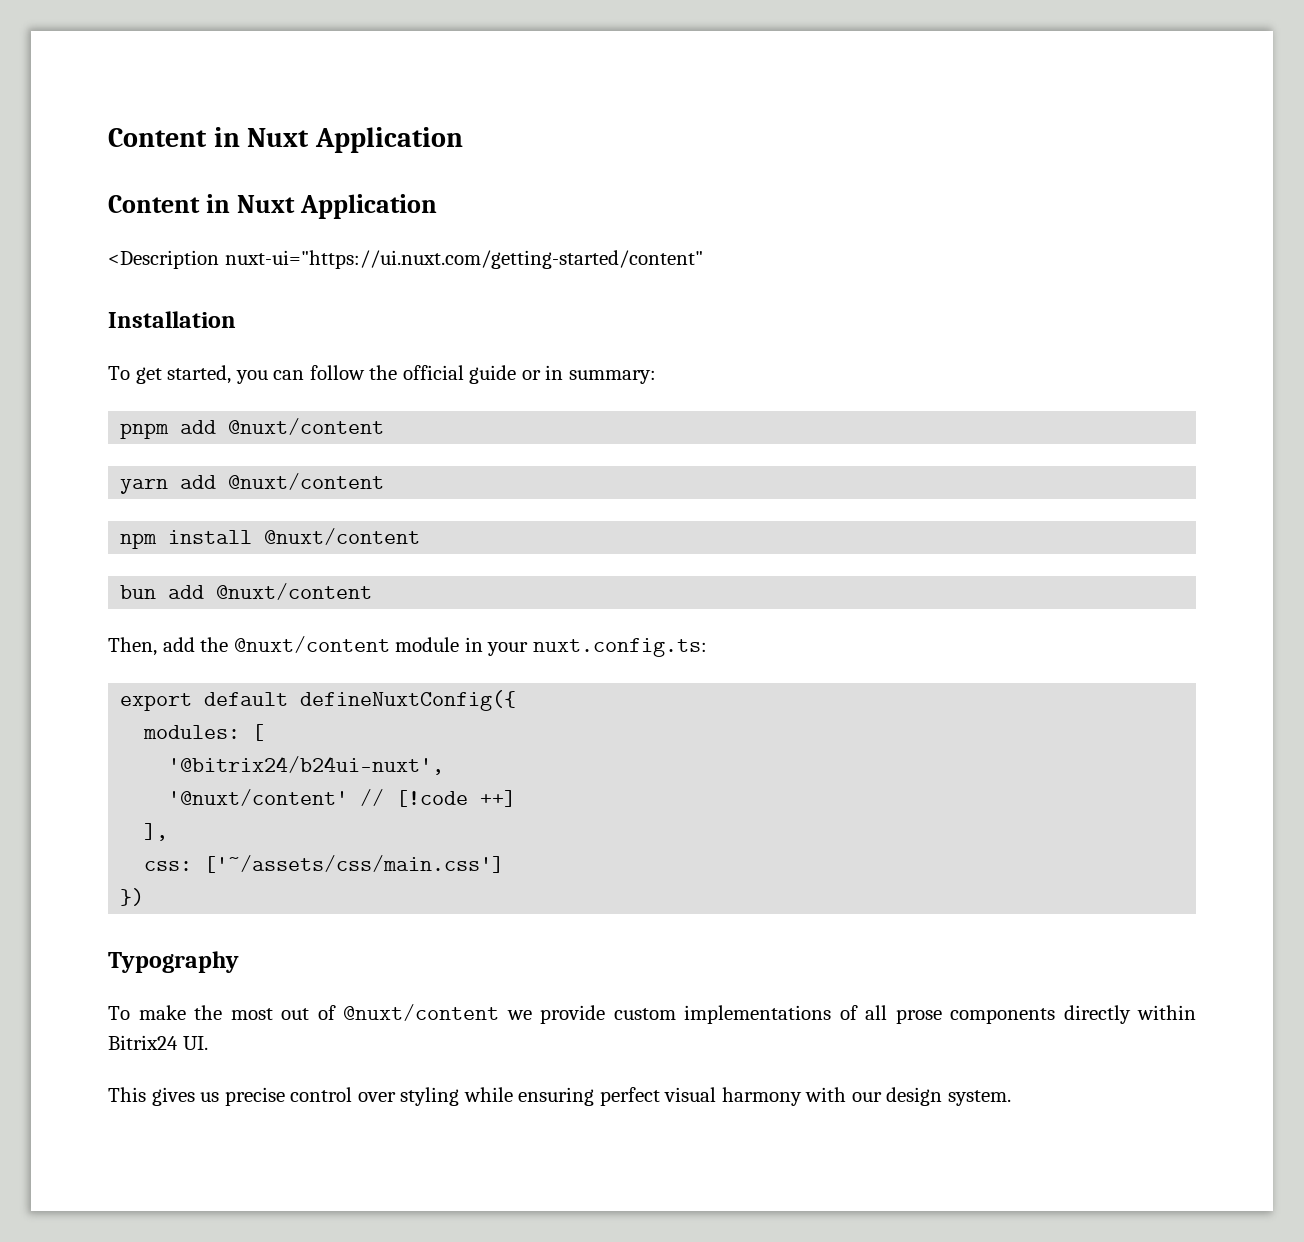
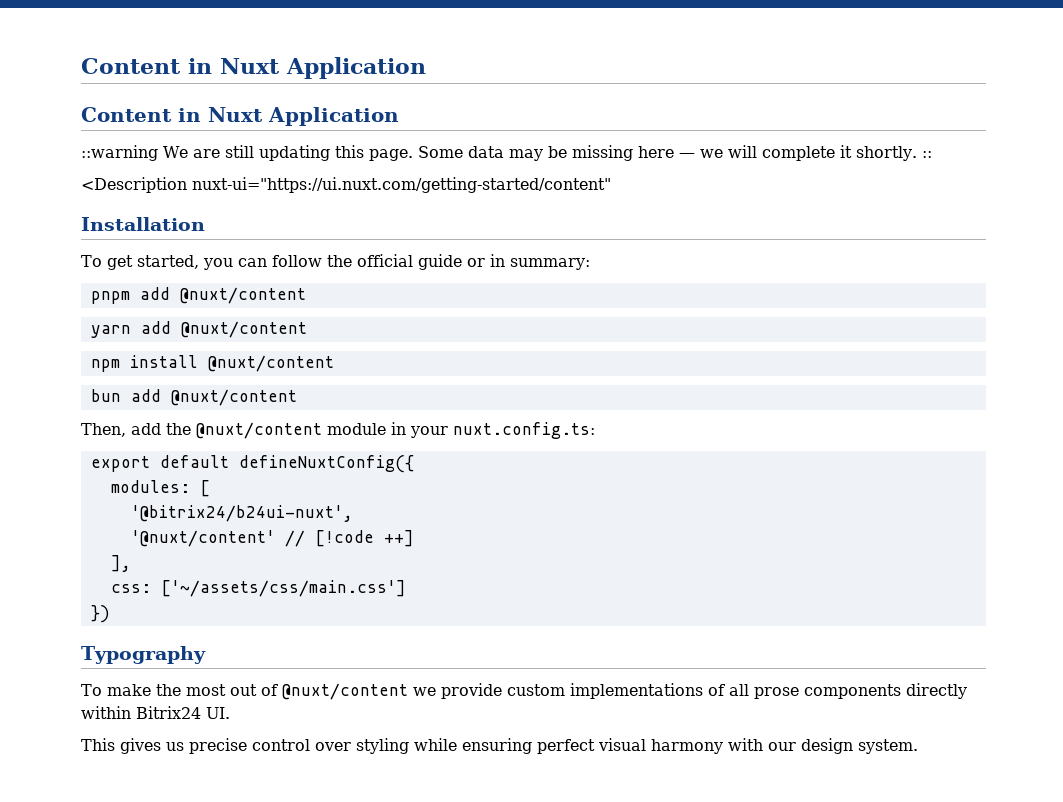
(438, 206) none -> [81,145,932,161] // ::warning We are still updating this page. Some data may be missing here — we will complete it shortly. ::

